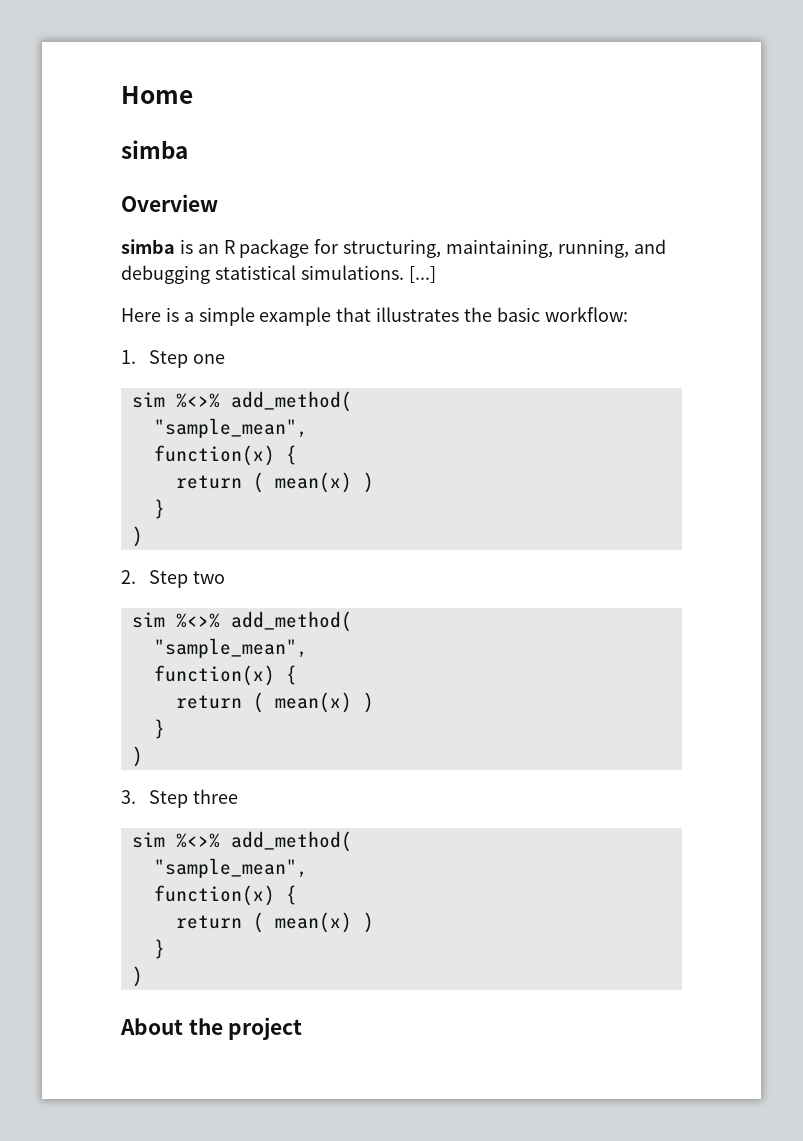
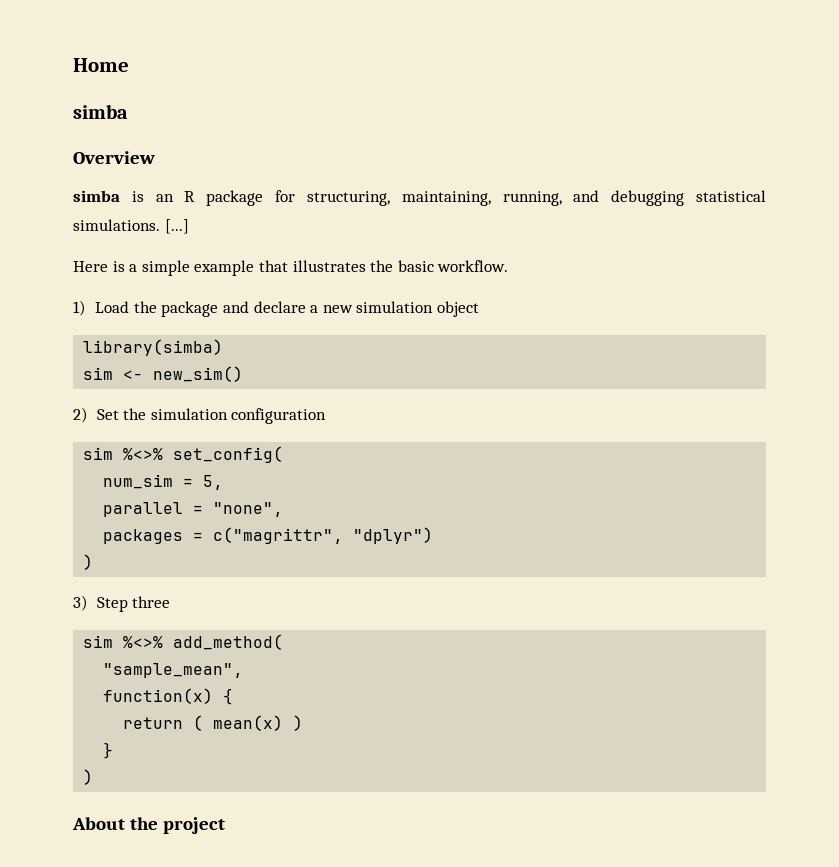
[544,307,628,322] [121,350,226,368] [131,391,352,412] [153,418,308,438] [153,445,297,466] [175,472,374,493] [153,499,165,519] [131,526,143,547] [121,570,226,588] [131,611,352,632] [153,638,308,658] [153,665,297,686] [175,692,374,713] [153,719,165,739] [131,746,143,767] [121,790,136,804] workflow: // 1. Step one // sim %<>% add_method( // "sample_mean", // function(x) { // return ( mean(x) ) // } // ) // 2. Step two // sim %<>% add_method( // "sample_mean", // function(x) { // return ( mean(x) ) // } // ) // 3. -> [437,260,509,272] [73,300,479,317] [83,339,224,356] [83,366,244,382] [73,407,327,424] [83,446,284,463] [103,474,224,490] [103,502,284,517] [103,527,434,544] [83,554,94,570] [73,595,88,611] workflow. // 1) Load the package and declare a new simulation object // library(simba) // sim <- new_sim() // 2) Set the simulation configuration // sim %<>% set_config( // num_sim = 5, // parallel = "none", // packages = c("magrittr", "dplyr") // ) // 3)

